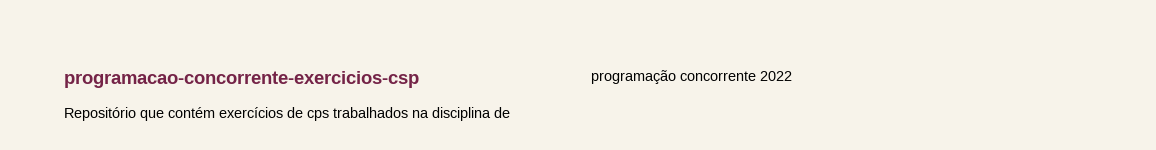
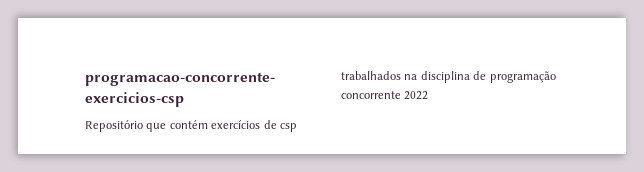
[307,110,329,121] cps -> [279,123,297,132] csp

